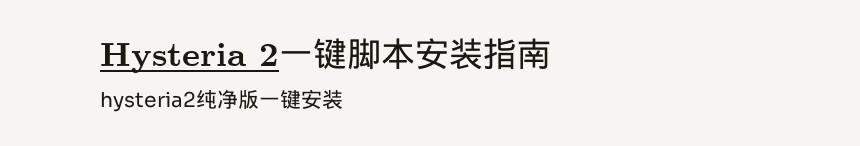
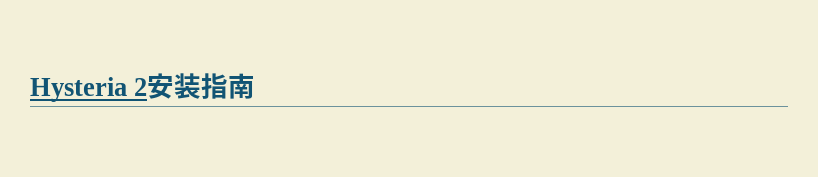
[279,38,415,70] 一键脚本 -> (148, 87) none
[100,89,343,112] // hysteria2纯净版一键安装 -> (256, 86) none

